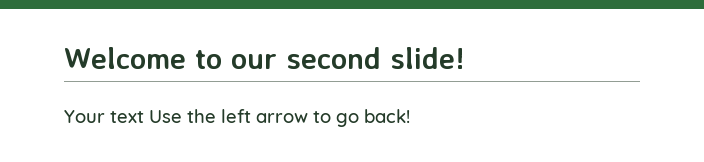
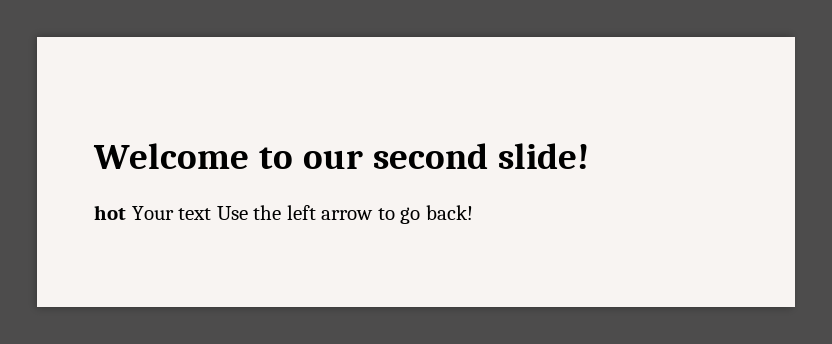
(465, 58) none -> [94,205,126,220] hot

